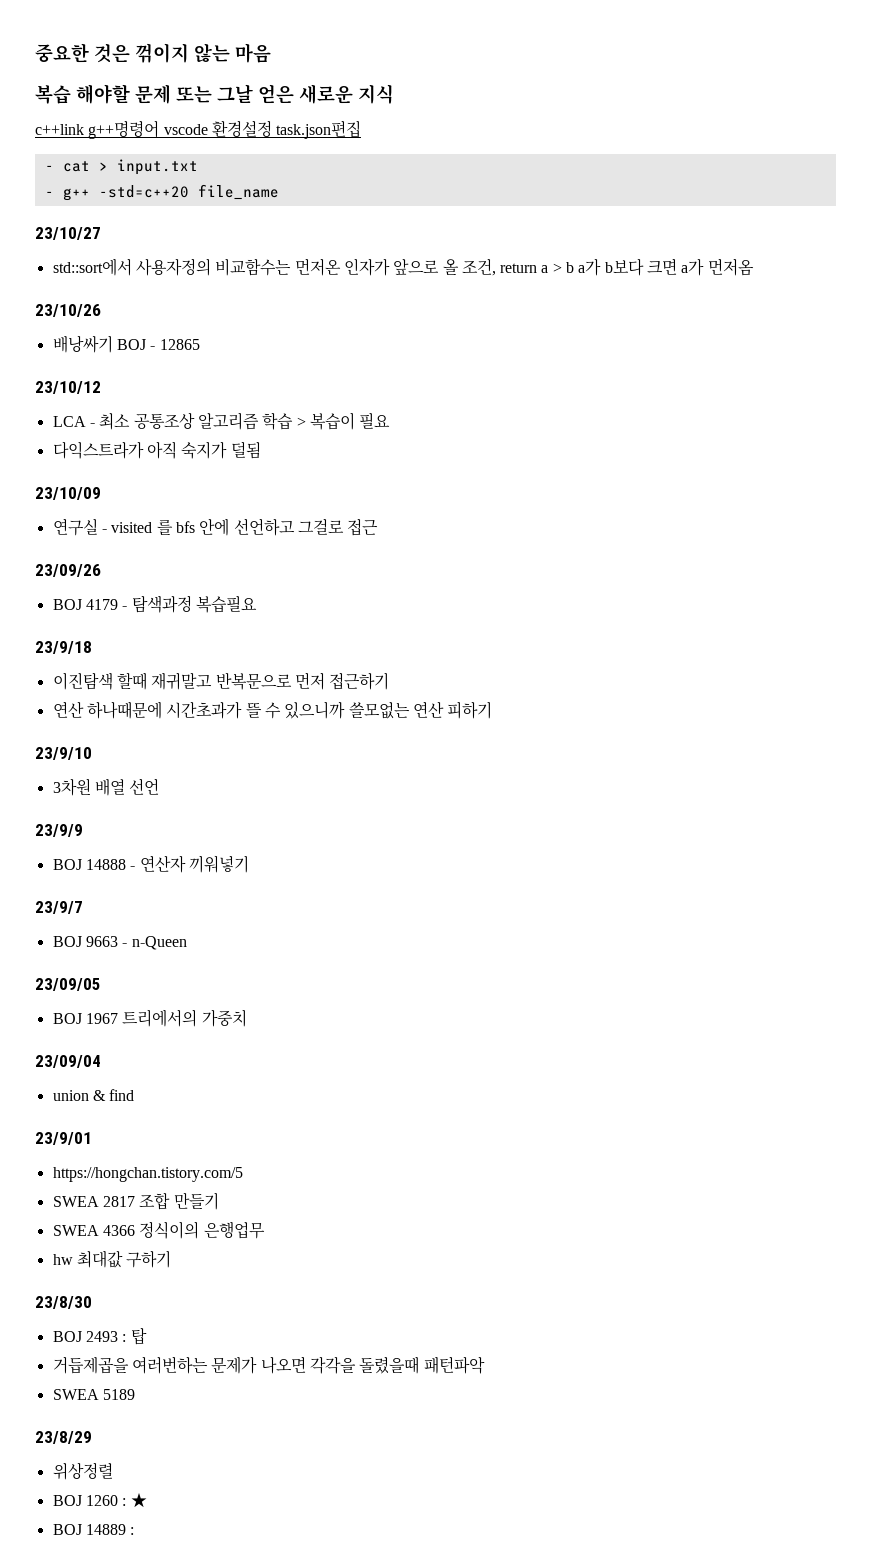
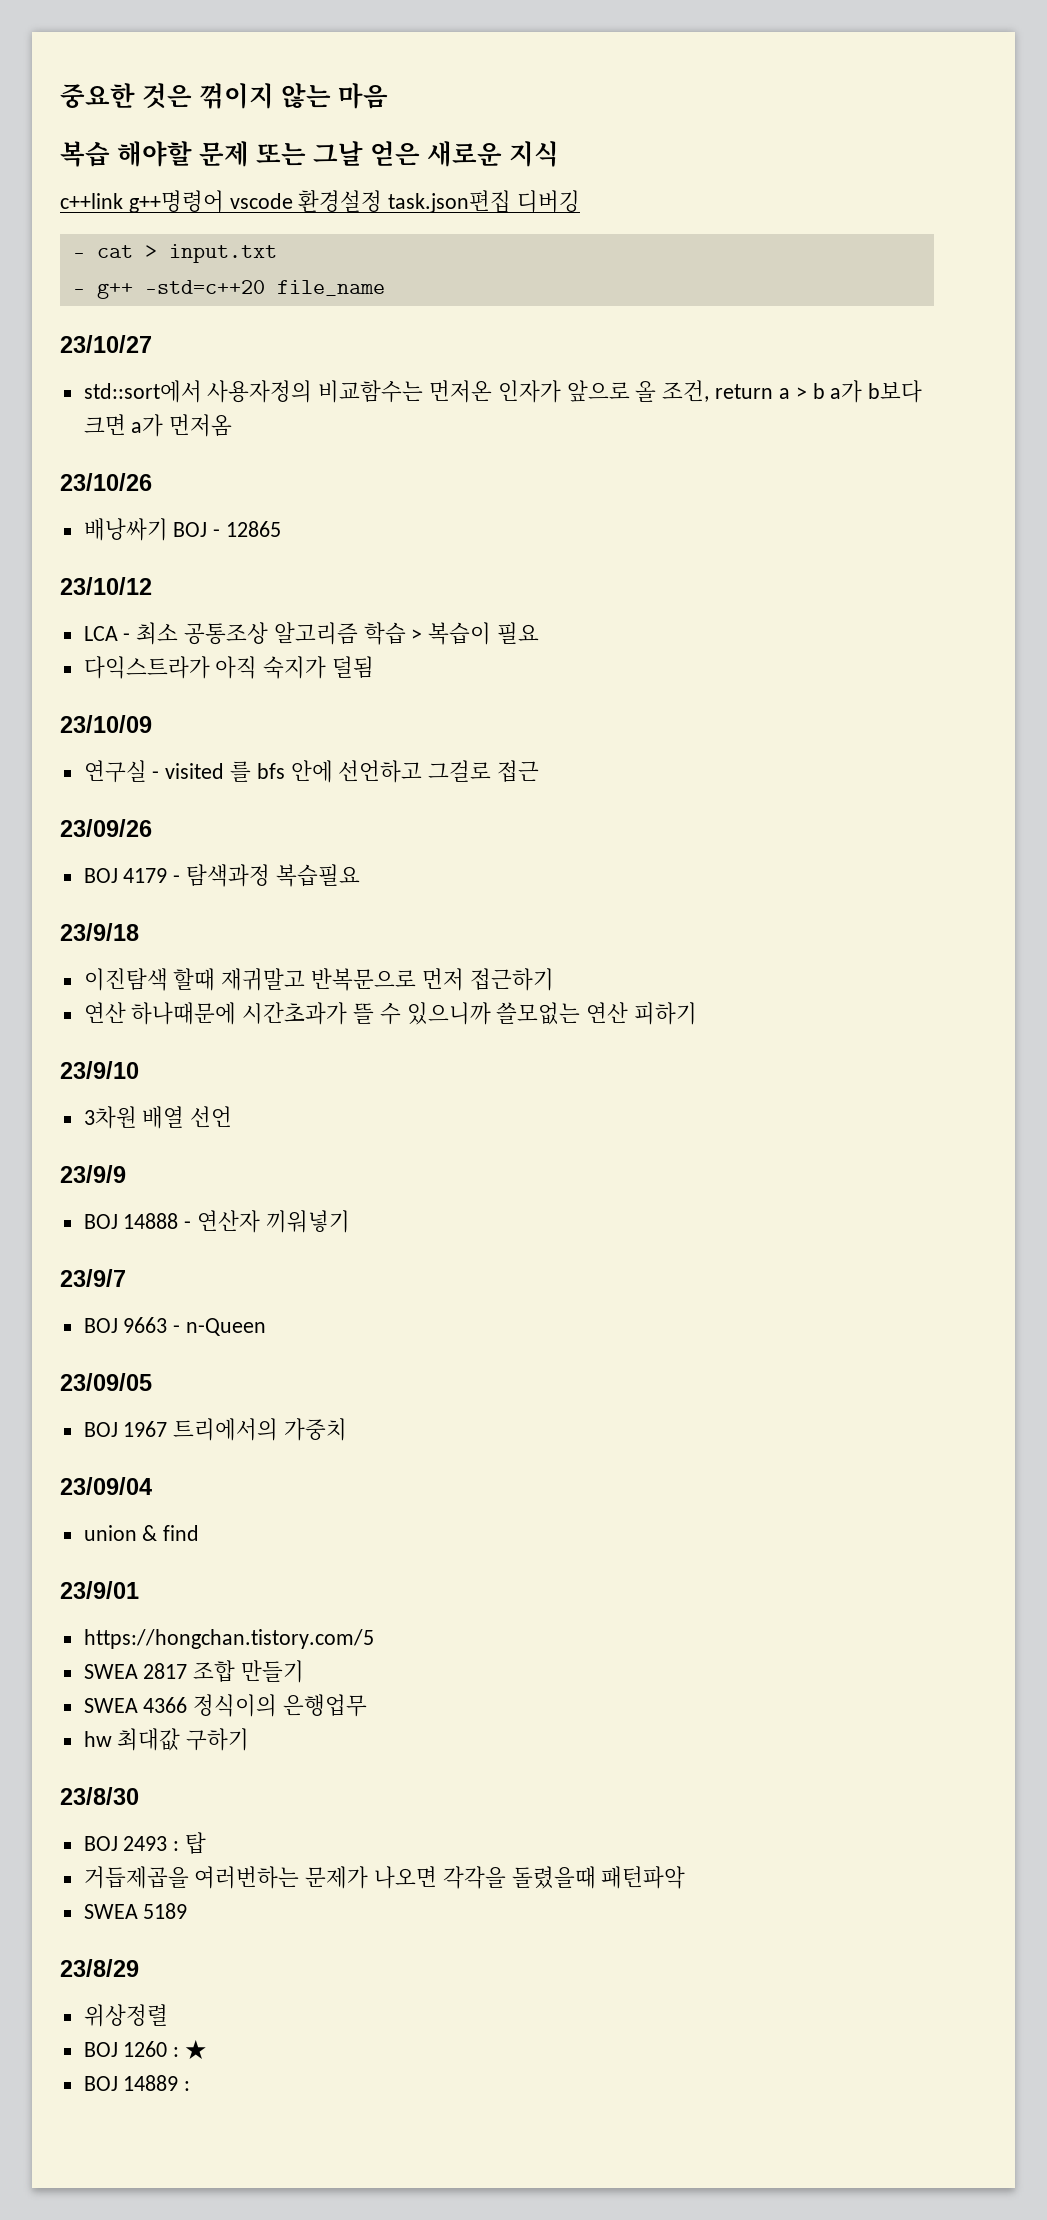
(362, 129) none -> [517,190,581,213] 디버깅

